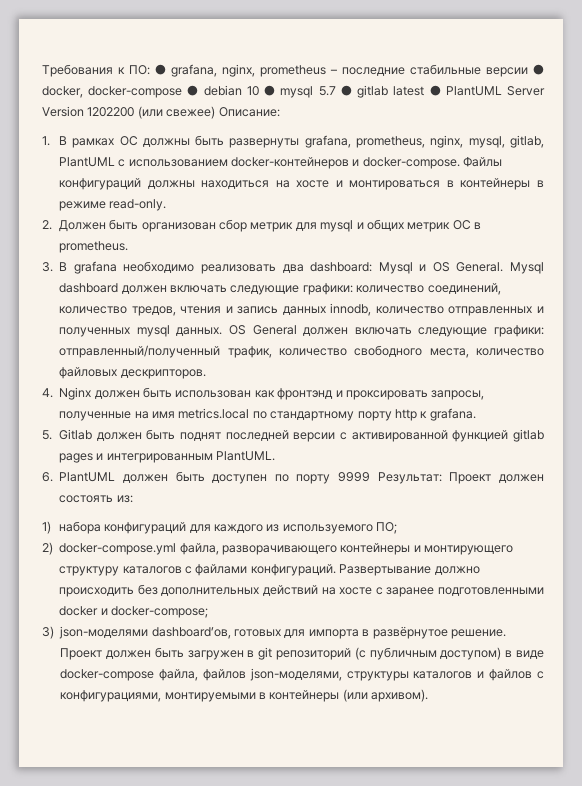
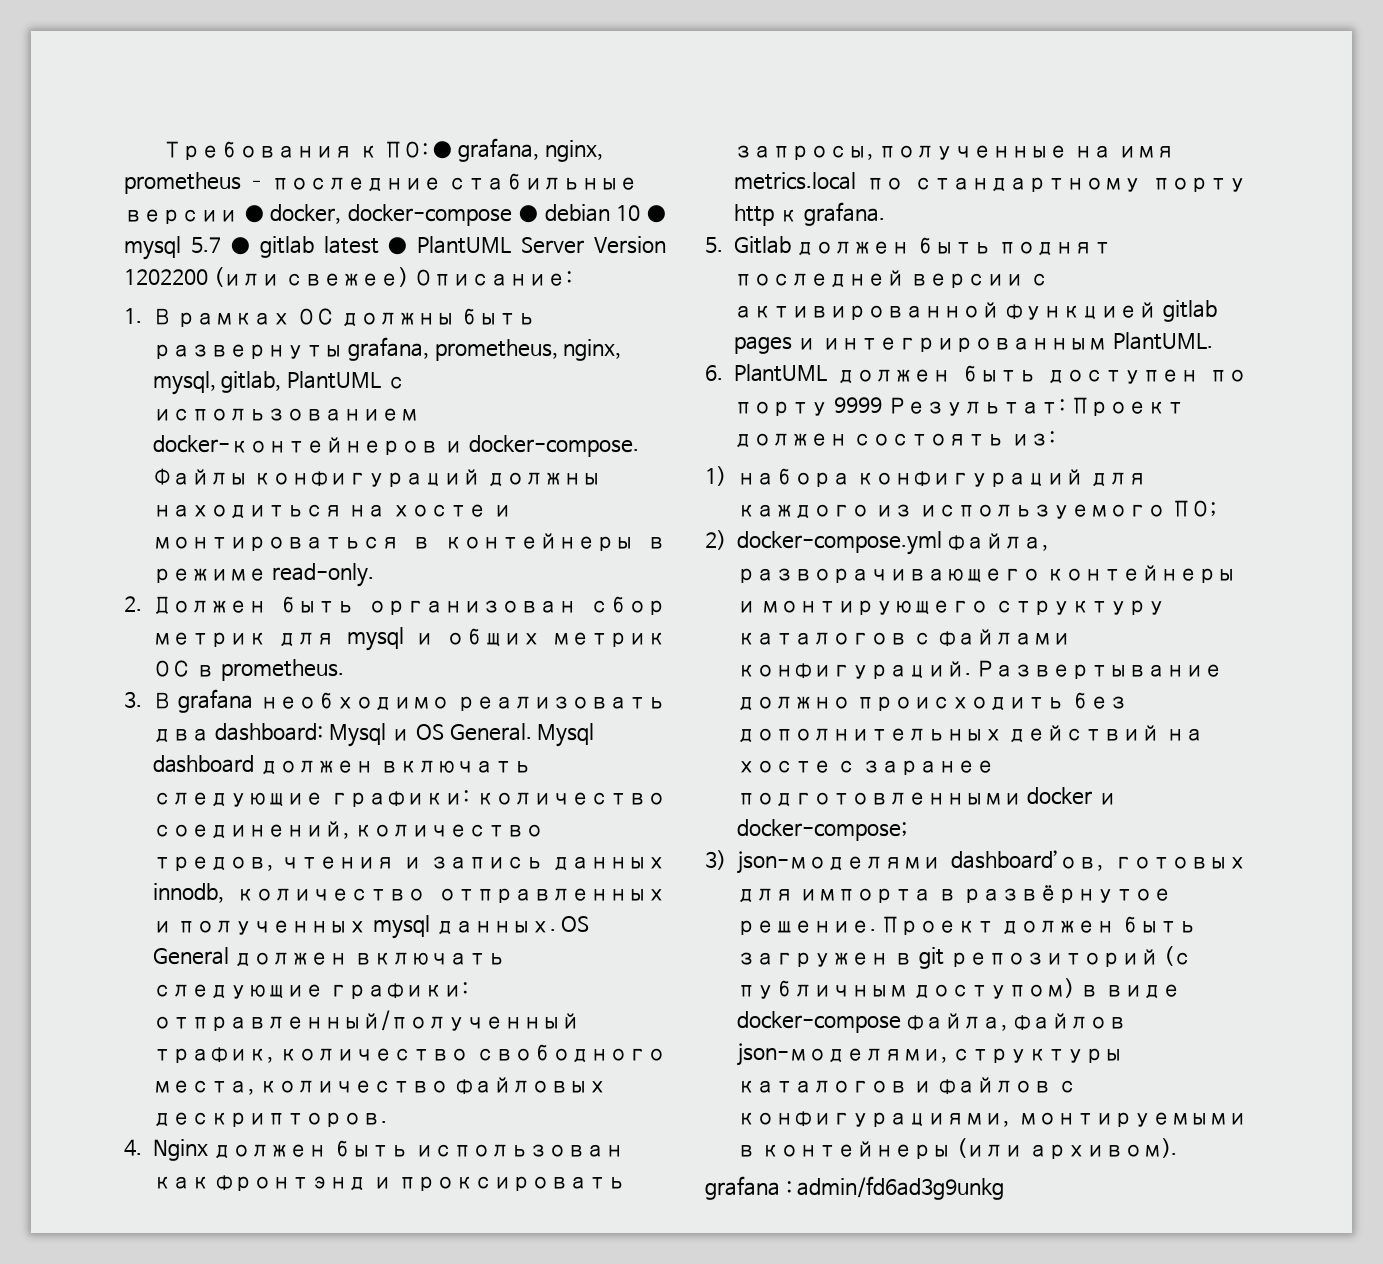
(429, 695) none -> [705,1176,1005,1200] // grafana : admin/fd6ad3g9unkg

